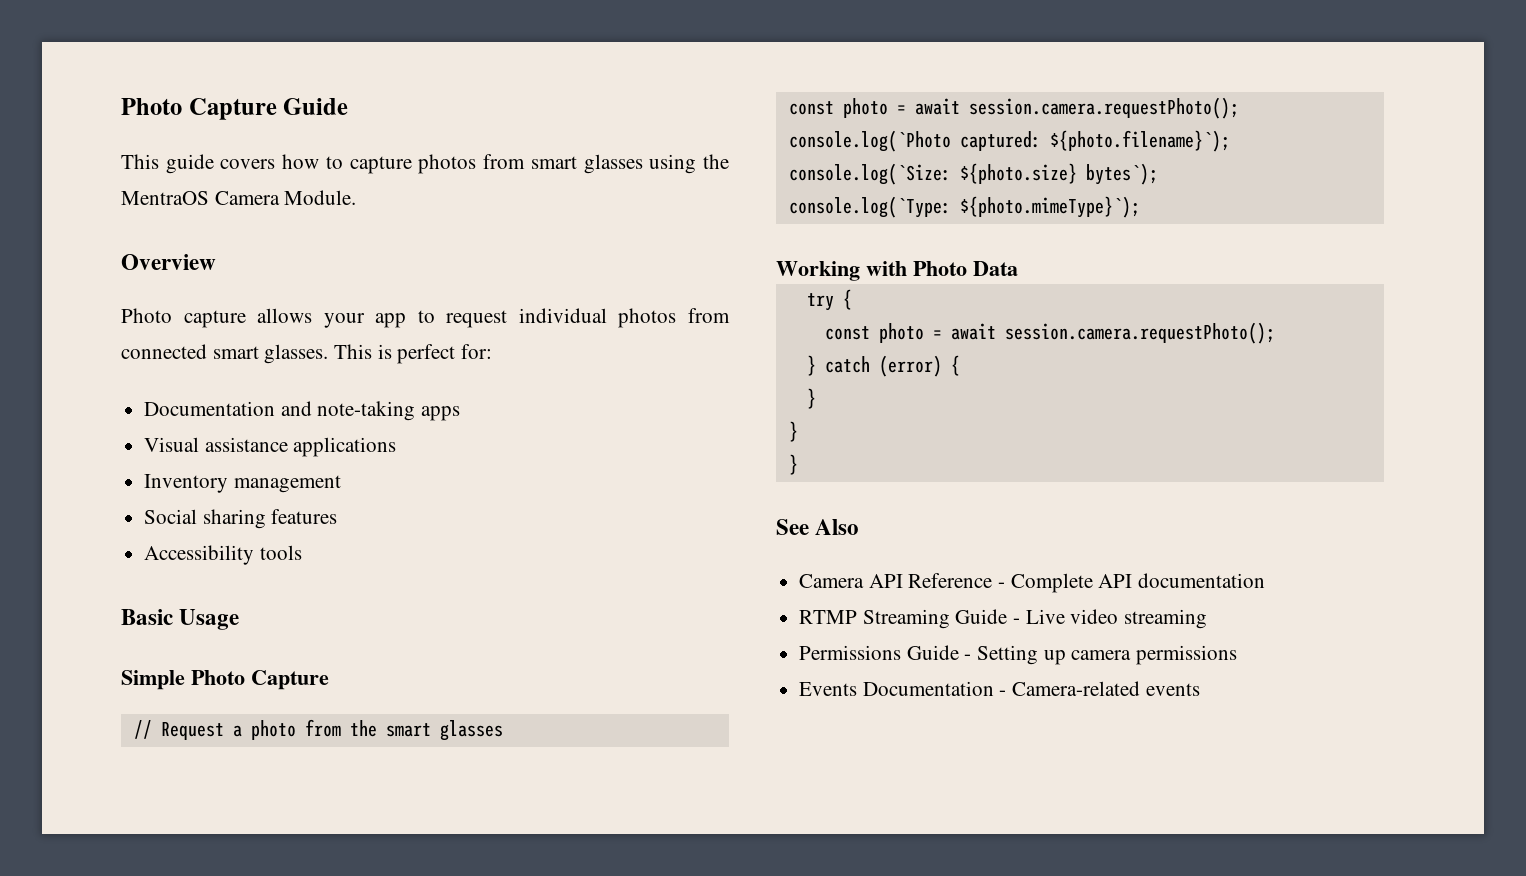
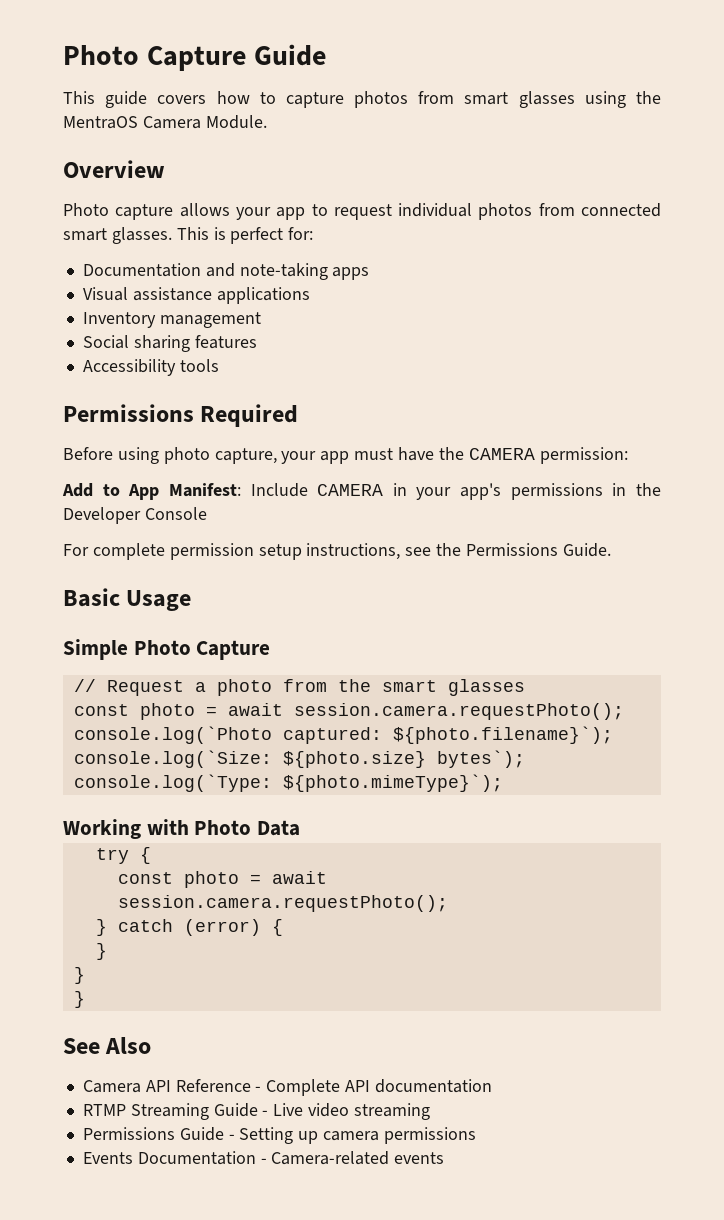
(302, 552) none -> [63,404,299,427] [63,447,628,464] [62,483,661,500] [63,507,207,524] [63,543,611,560] // Permissions Required // Before using photo capture, your app must have the CAMERA permission: // Add to App Manifest: Include CAMERA in your app's permissions in the Developer Console // For complete permission setup instructions, see the Permissions Guide.

